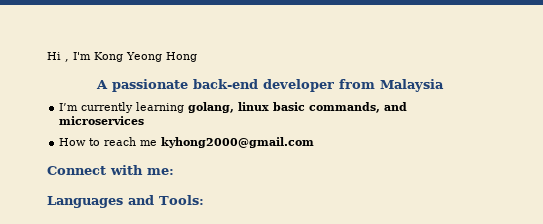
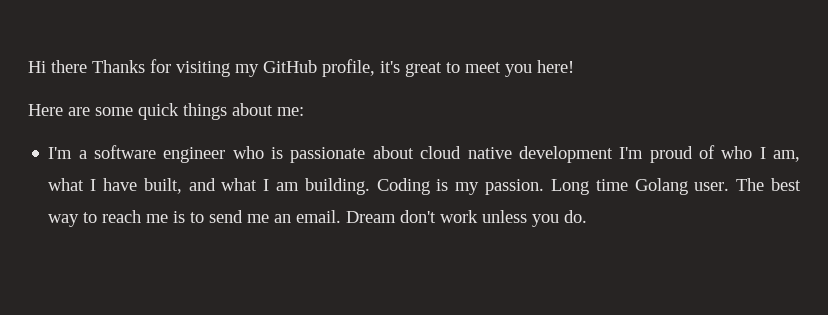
[65,52,197,62] [96,79,444,92] [59,102,408,113] [59,116,145,125] [59,137,315,148] [47,165,174,175] [47,195,204,208] , I'm Kong Yeong Hong // A passionate back-end developer from Malaysia // I’m currently learning golang, linux basic commands, and microservices // How to reach me kyhong2000@gmail.com // Connect with me: // Languages and Tools: -> [51,59,574,77] [28,103,304,120] [48,145,800,163] [48,178,801,195] [48,210,588,227] there Thanks for visiting my GitHub profile, it's great to meet you here! // Here are some quick things about me: // I'm a software engineer who is passionate about cloud native development I'm proud of who I am, what I have built, and what I am building. Coding is my passion. Long time Golang user. The best way to reach me is to send me an email. Dream don't work unless you do.

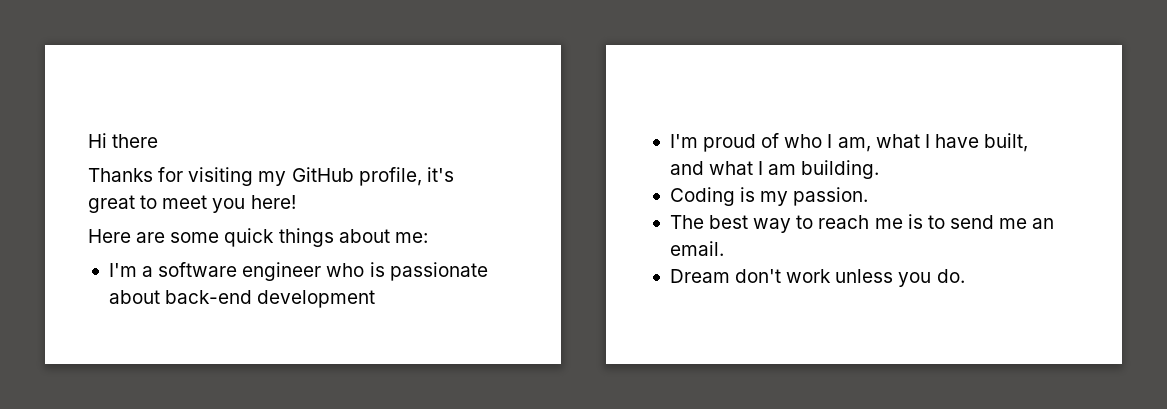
(87, 66) none -> (159, 141) //
[420,146,512,159] cloud native -> [165,290,253,304] back-end
(613, 154) none -> (376, 299) //
(370, 186) none -> (880, 169) //
[550,178,730,195] Long time Golang user. -> (869, 196) //
(342, 216) none -> (724, 248) //

